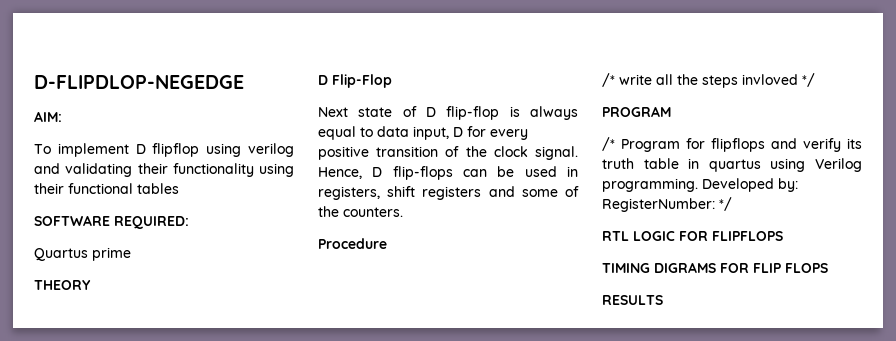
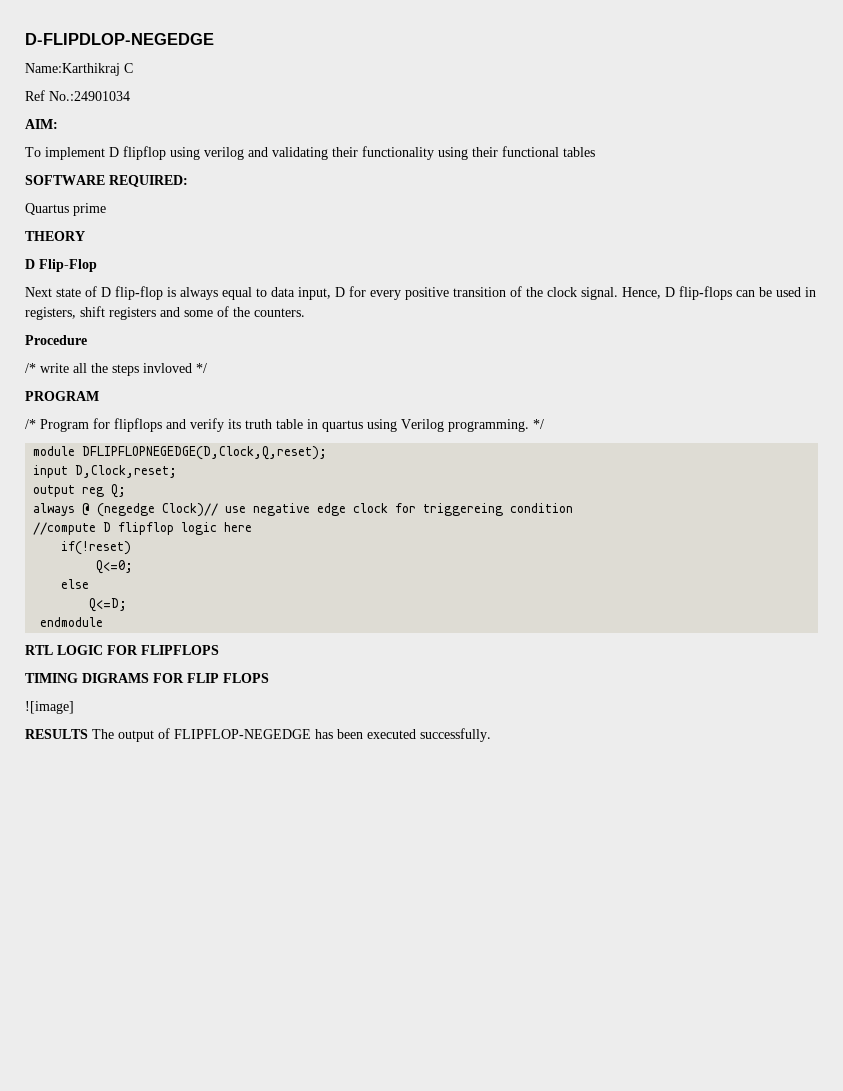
(244, 82) none -> [25,63,133,76] [25,90,130,101] // Name:Karthikraj C // Ref No.:24901034
[702,178,798,192] [602,197,732,212] Developed by: RegisterNumber: */ -> [533,419,544,429] [33,446,328,460] [33,465,178,478] [33,484,127,498] [33,503,574,517] [33,522,253,535] [61,541,132,555] [96,560,134,574] [61,579,90,589] [89,598,128,612] [40,617,104,627] */ // module DFLIPFLOPNEGEDGE(D,Clock,Q,reset); // input D,Clock,reset; // output reg Q; // always @ (negedge Clock)// use negative edge clock for triggereing condition // //compute D flipflop logic here // if(!reset) // Q<=0; // else // Q<=D; // endmodule
(828, 268) none -> [25,701,74,714] // ![image]
(663, 300) none -> [92,728,491,742] The output of FLIPFLOP-NEGEDGE has been executed successfully.

